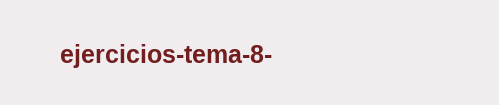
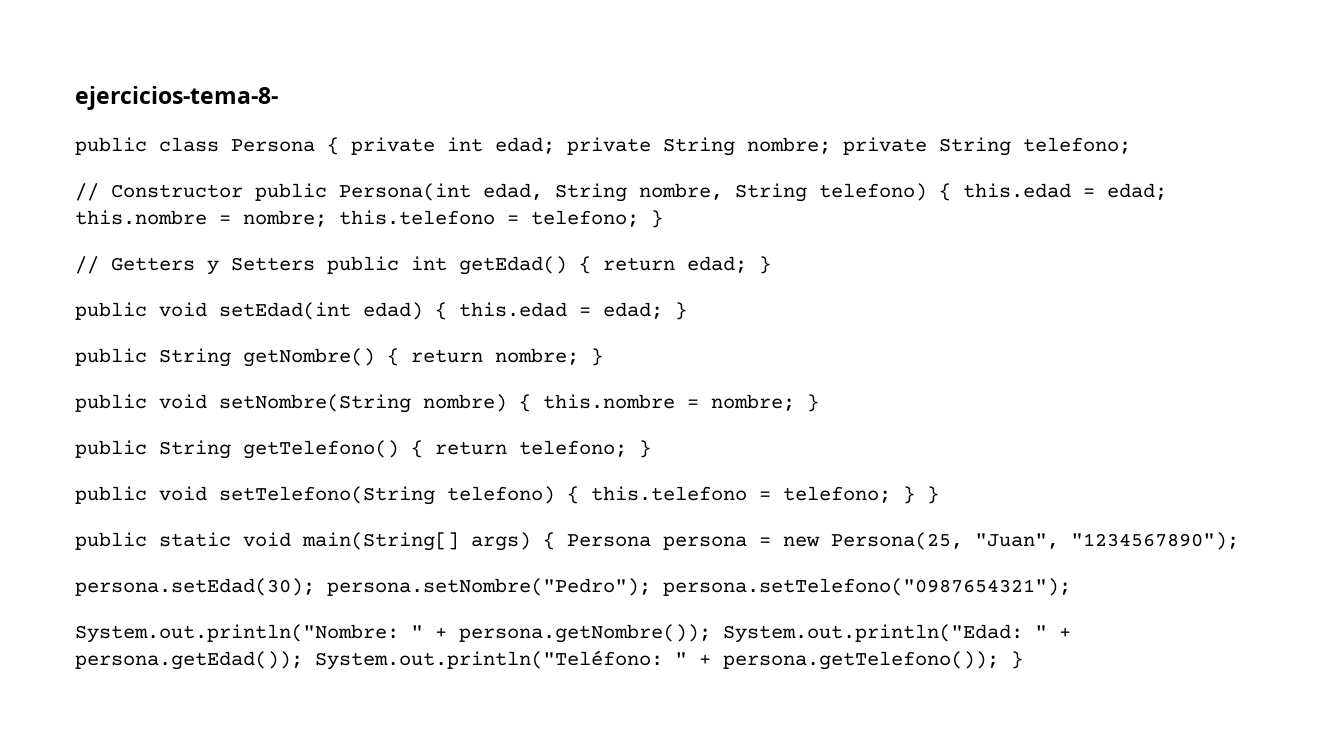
(272, 56) none -> [75,137,1131,156] [75,183,1167,202] [75,210,663,228] [75,256,771,275] [75,302,687,320] [75,348,603,367] [75,394,819,413] [75,440,651,459] [75,486,939,505] [75,532,1239,551] [75,578,1071,596] [75,624,1071,643] [75,650,1023,670] // public class Persona { private int edad; private String nombre; private String telefono; // // Constructor public Persona(int edad, String nombre, String telefono) { this.edad = edad; this.nombre = nombre; this.telefono = telefono; } // // Getters y Setters public int getEdad() { return edad; } // public void setEdad(int edad) { this.edad = edad; } // public String getNombre() { return nombre; } // public void setNombre(String nombre) { this.nombre = nombre; } // public String getTelefono() { return telefono; } // public void setTelefono(String telefono) { this.telefono = telefono; } } // public static void main(String[] args) { Persona persona = new Persona(25, "Juan", "1234567890"); // persona.setEdad(30); persona.setNombre("Pedro"); persona.setTelefono("0987654321"); // System.out.println("Nombre: " + persona.getNombre()); System.out.println("Edad: " + persona.getEdad()); System.out.println("Teléfono: " + persona.getTelefono()); }

